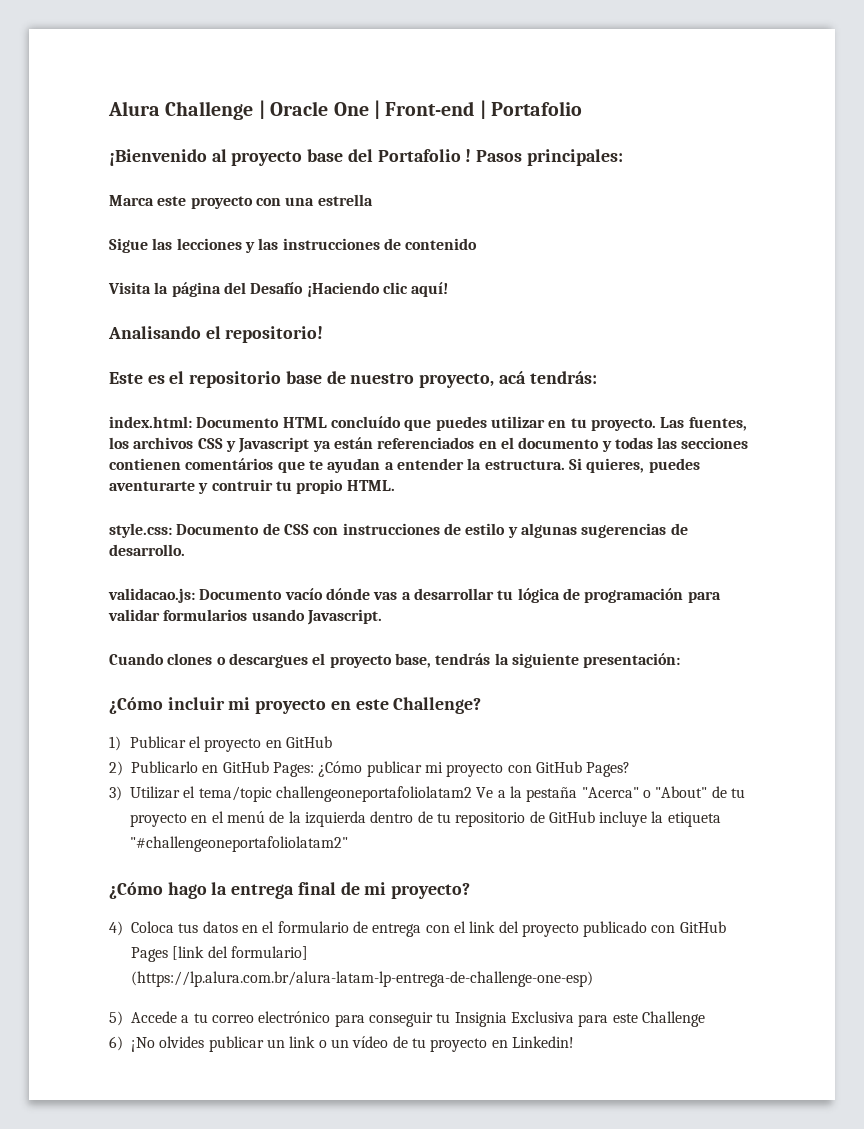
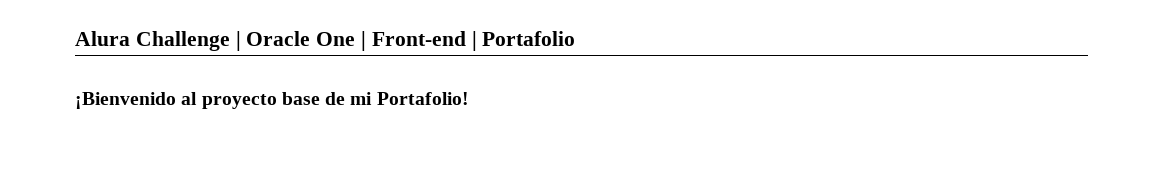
[347,149,623,166] [109,194,373,209] [109,238,478,253] [108,282,449,297] [108,326,324,343] [109,371,597,388] [109,416,747,431] [109,437,749,453] [109,458,700,473] [109,479,395,494] [109,523,688,538] [109,544,185,556] [108,588,721,603] [108,609,382,625] [109,653,681,668] [109,697,482,714] [109,736,333,752] [109,761,631,777] [109,786,745,802] [130,811,721,827] [130,836,348,852] [109,882,471,899] [109,921,726,937] [131,946,308,962] [131,971,593,987] [109,1011,705,1027] [109,1036,574,1052] del Portafolio ! Pasos principales: // Marca este proyecto con una estrella // Sigue las lecciones y las instrucciones de contenido // Visita la página del Desafío ¡Haciendo clic aquí! // Analisando el repositorio! // Este es el repositorio base de nuestro proyecto, acá tendrás: // index.html: Documento HTML concluído que puedes utilizar en tu proyecto. Las fuentes, los archivos CSS y Javascript ya están referenciados en el documento y todas las secciones contienen comentários que te ayudan a entender la estructura. Si quieres, puedes aventurarte y contruir tu propio HTML. // style.css: Documento de CSS con instrucciones de estilo y algunas sugerencias de desarrollo. // validacao.js: Documento vacío dónde vas a desarrollar tu lógica de programación para validar formularios usando Javascript. // Cuando clones o descargues el proyecto base, tendrás la siguiente presentación: // ¿Cómo incluir mi proyecto en este Challenge? // 1) Publicar el proyecto en GitHub // 2) Publicarlo en GitHub Pages: ¿Cómo publicar mi proyecto con GitHub Pages? // 3) Utilizar el tema/topic challengeoneportafoliolatam2 Ve a la pestaña "Acerca" o "About" de tu proyecto en el menú de la izquierda dentro de tu repositorio de GitHub incluye la etiqueta "#challengeoneportafoliolatam2" // ¿Cómo hago la entrega final de mi proyecto? // 4) Coloca tus datos en el formulario de entrega con el link del proyecto publicado con GitHub Pages [link del formulario] (https://lp.alura.com.br/alura-latam-lp-entrega-de-challenge-one-esp) // 5) Accede a tu correo electrónico para conseguir tu Insignia Exclusiva para este Challenge // 6) ¡No olvides publicar un link o un vídeo de tu proyecto en Linkedin! -> [325,92,469,105] de mi Portafolio!

